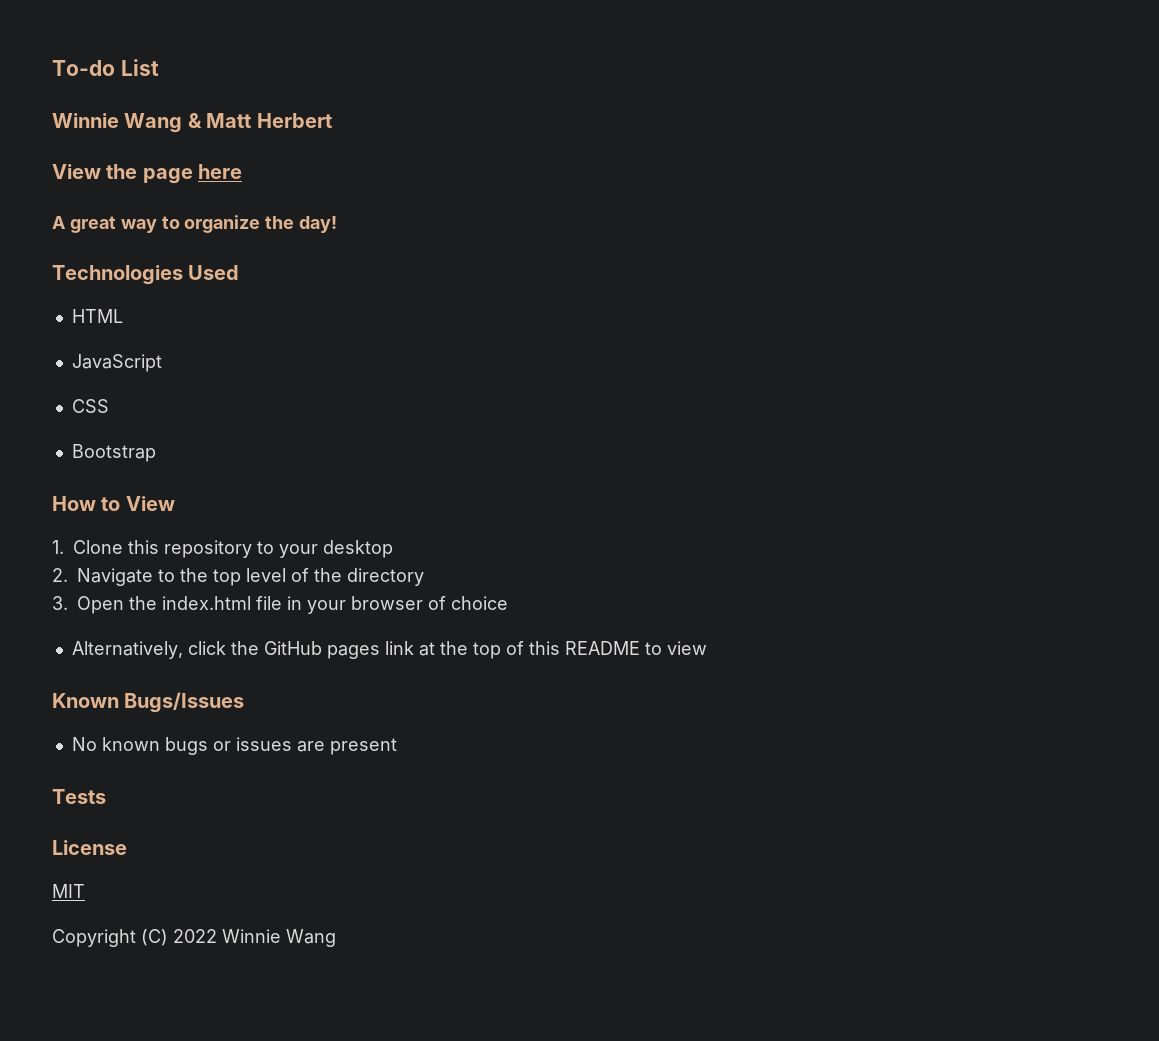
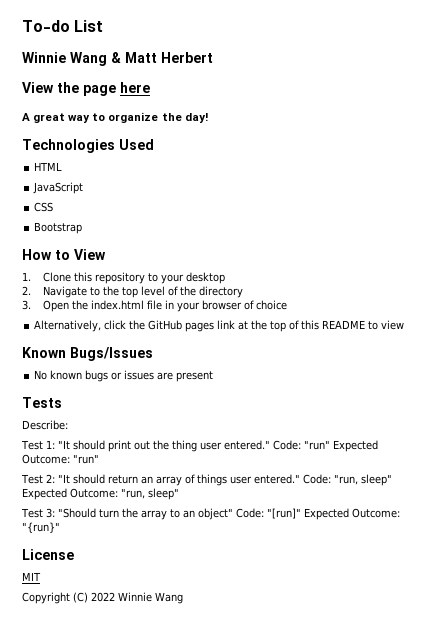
(106, 796) none -> [22,420,68,430] [21,440,378,452] [22,454,99,464] [21,474,392,486] [22,488,179,500] [21,508,400,520] [22,522,60,533] // Describe: // Test 1: "It should print out the thing user entered." Code: "run" Expected Outcome: "run" // Test 2: "It should return an array of things user entered." Code: "run, sleep" Expected Outcome: "run, sleep" // Test 3: "Should turn the array to an object" Code: "[run]" Expected Outcome: "{run}"

